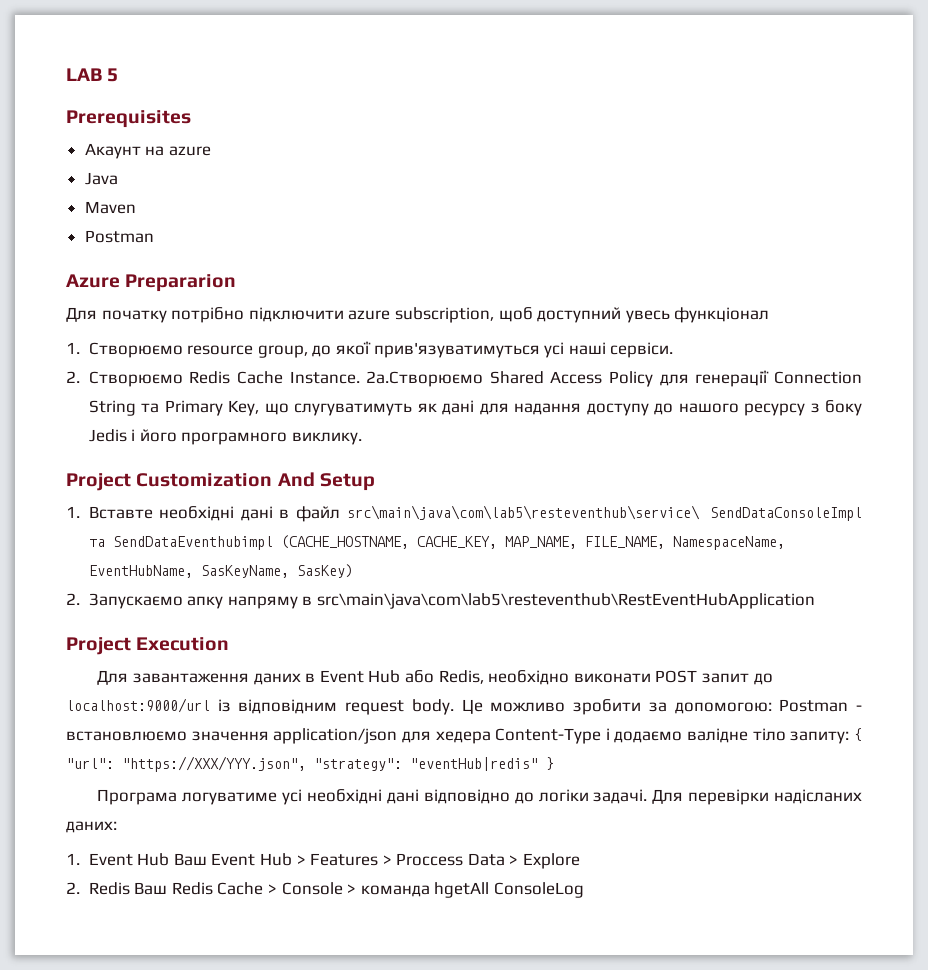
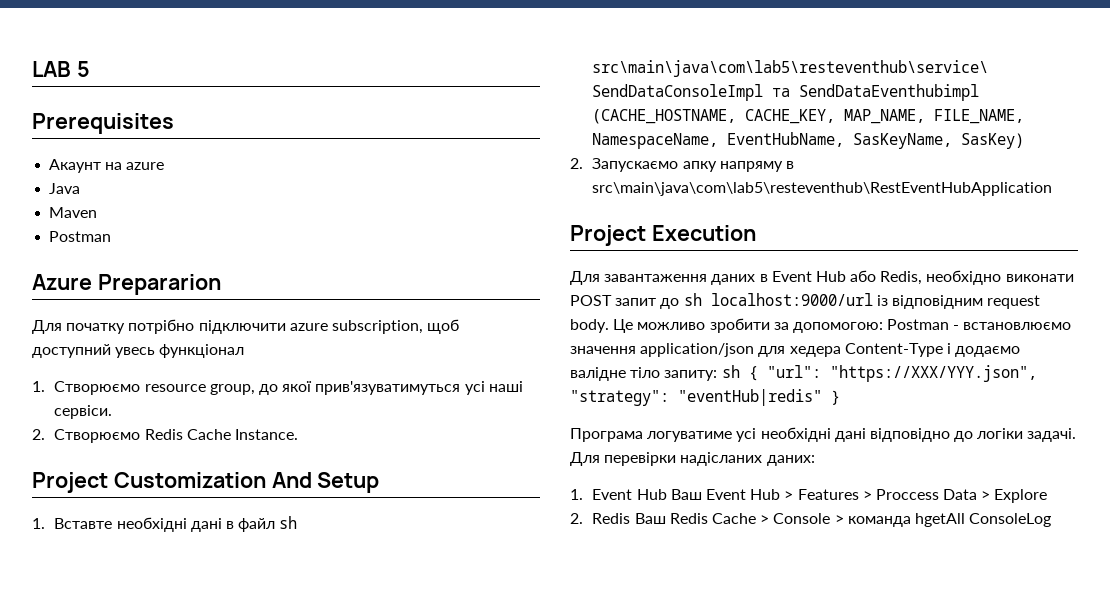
[366,370,862,387] [88,400,863,416] [88,429,362,445] 2a.Створюємо Shared Access Policy для генерації Connection String та Primary Key, що слугуватимуть як дані для надання доступу до нашого ресурсу з боку Jedis і його програмного виклику. -> (299, 434) none
(340, 514) none -> [279,516,298,529] sh
(773, 679) none -> [683,293,702,306] sh
(850, 737) none -> [721,365,740,378] sh

